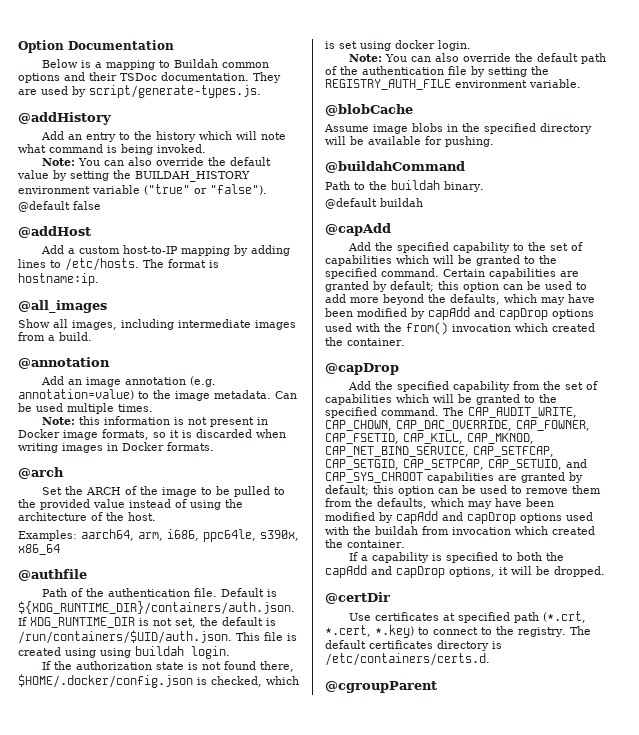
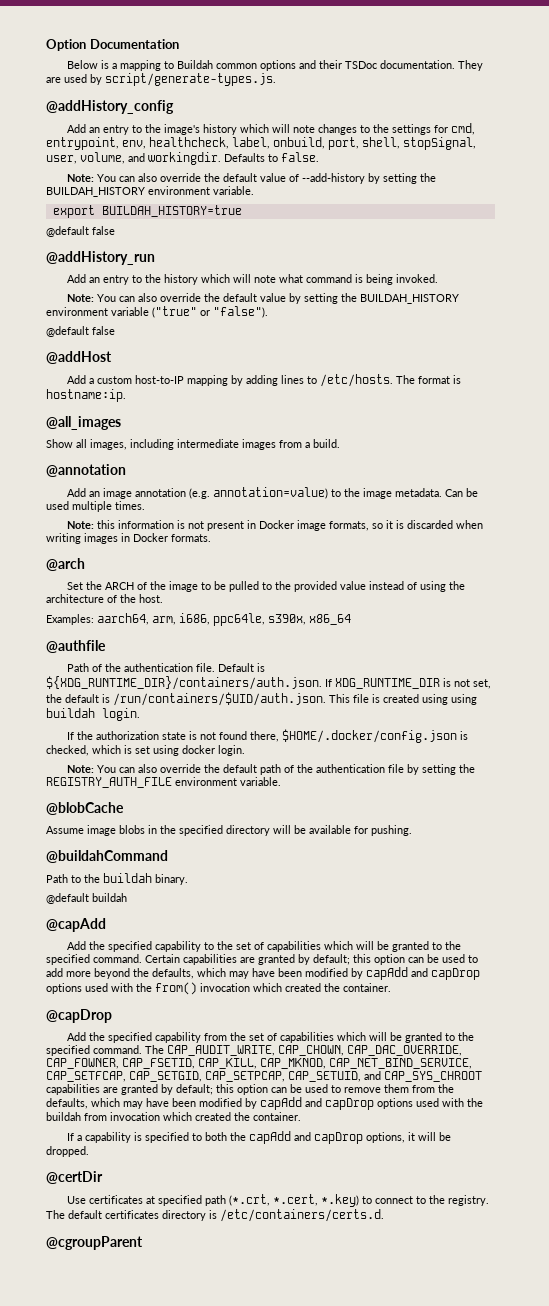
[18,112,111,125] @addHistory -> [46,100,174,114] [66,123,475,135] [46,137,476,150] [46,152,319,165] [66,173,436,184] [46,186,254,197] [52,205,242,218] [46,226,115,237] [46,251,155,265] @addHistory_config // Add an entry to the image's history which will note changes to the settings for cmd, entrypoint, env, healthcheck, label, onbuild, port, shell, stopSignal, user, volume, and workingdir. Defaults to false. // Note: You can also override the default value of --add-history by setting the BUILDAH_HISTORY environment variable. // export BUILDAH_HISTORY=true // @default false // @addHistory_run

